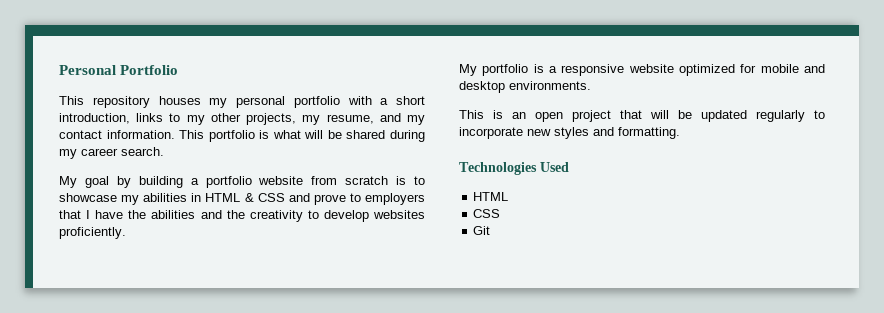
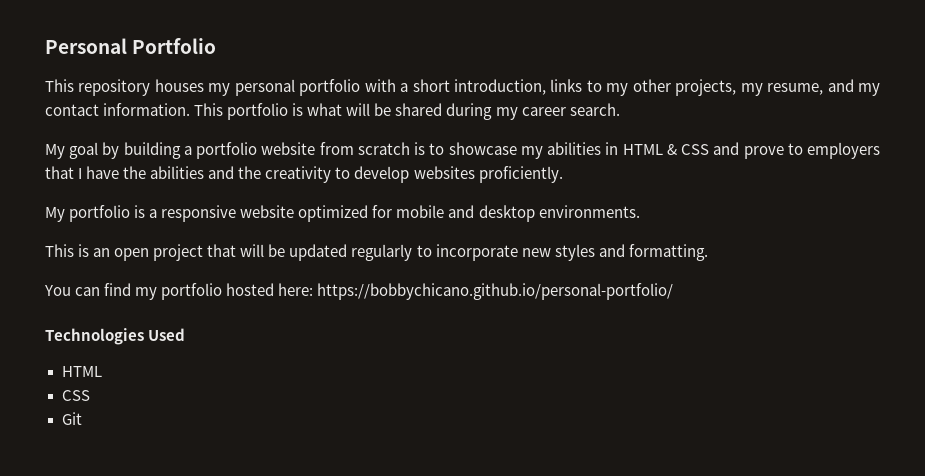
(680, 133) none -> [44,283,674,300] // You can find my portfolio hosted here: https://bobbychicano.github.io/personal-portfolio/

